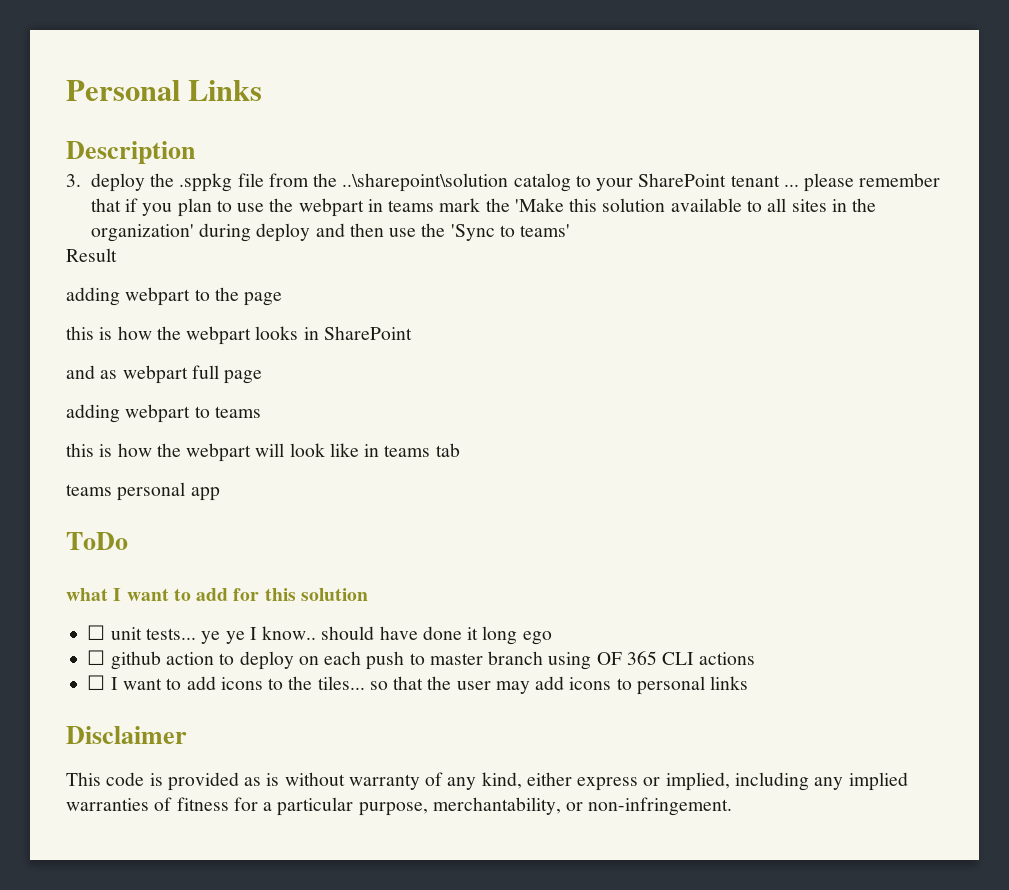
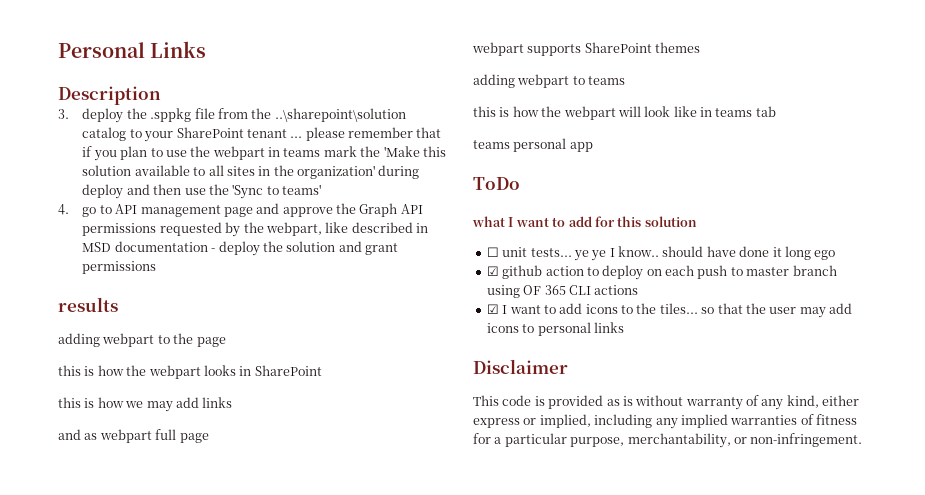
[66,248,117,262] Result -> [58,203,423,217] [82,222,429,237] [82,241,399,256] [82,261,157,274] [58,297,118,312] 4. go to API management page and approve the Graph API permissions requested by the webpart, like described in MSD documentation - deploy the solution and grant permissions // results
(412, 333) none -> [58,397,233,412] // this is how we may add links
(263, 377) none -> [472,42,701,56] // webpart supports SharePoint themes
[87,650,106,665] ☐ -> [486,266,499,276] ☑
[87,675,106,690] ☐ -> [486,304,499,314] ☑

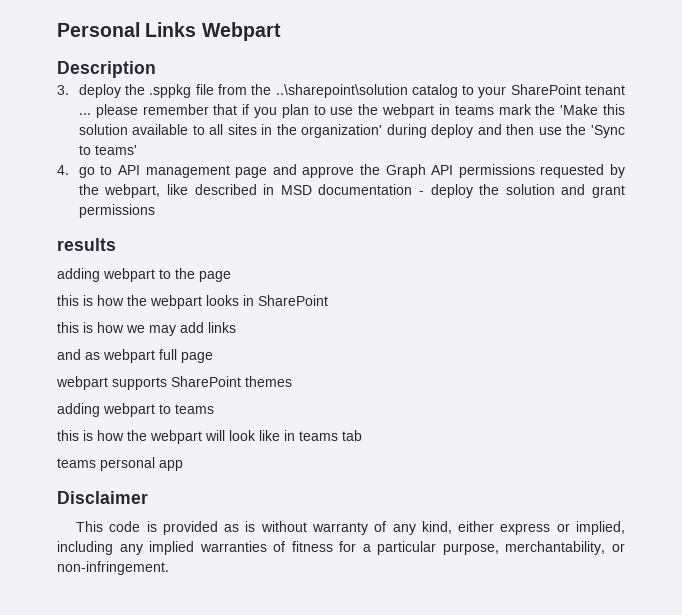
(207, 49) none -> [201,22,281,41] Webpart
[473,177,520,190] [472,216,697,227] [486,246,836,261] [486,265,837,280] [486,285,639,298] [486,303,852,318] [486,322,624,336] // ToDo // what I want to add for this solution // ☐ unit tests... ye ye I know.. should have done it long ego // ☑ github action to deploy on each push to master branch using OF 365 CLI actions // ☑ I want to add icons to the tiles... so that the user may add icons to personal links -> (183, 465) none

